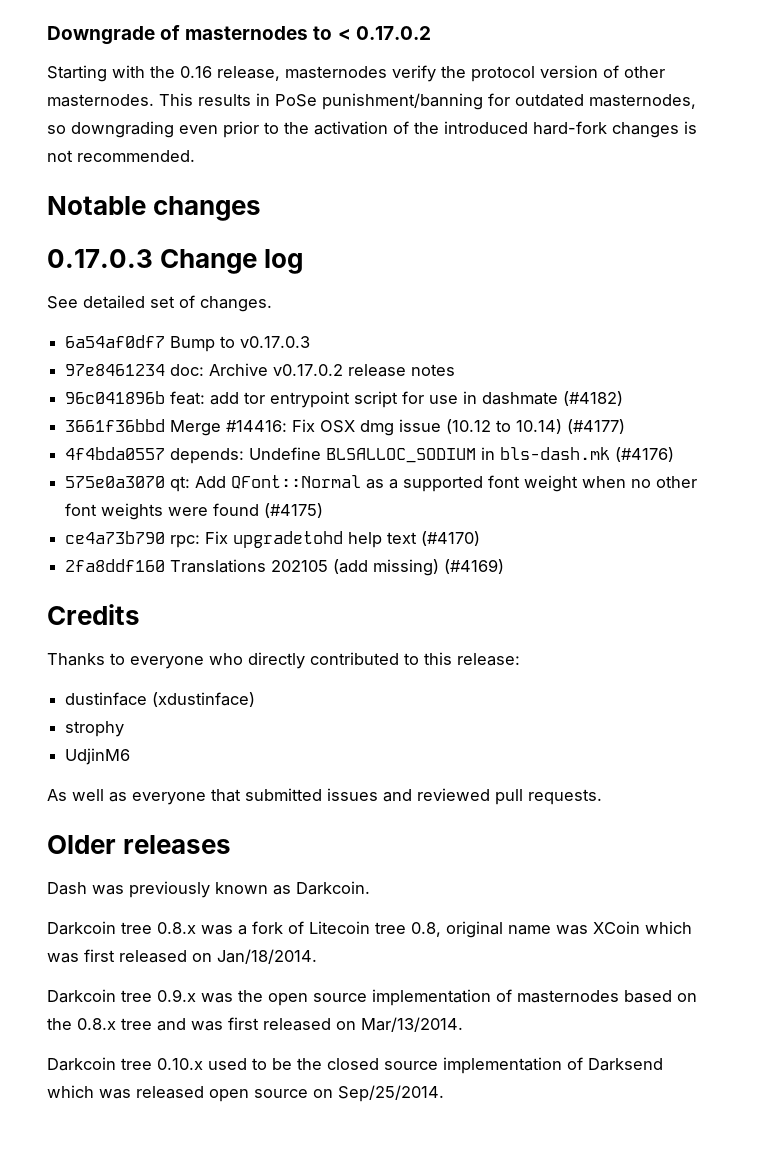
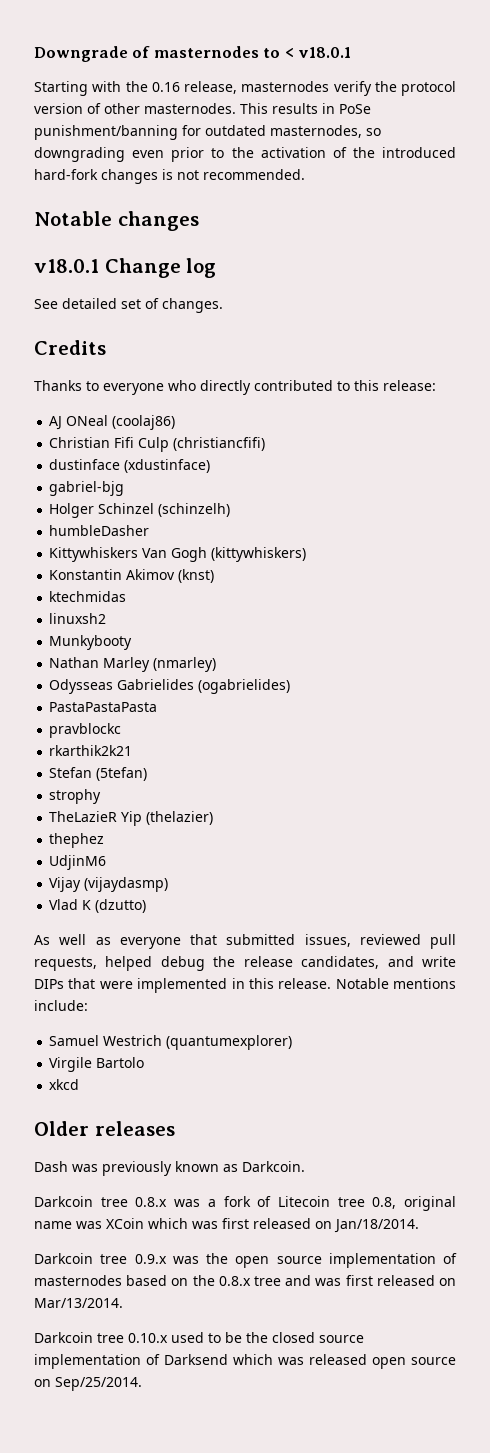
[355,26,431,40] 0.17.0.2 -> [298,47,352,58] v18.0.1
[47,249,153,268] 0.17.0.3 -> [34,259,99,273] v18.0.1
[65,335,311,352] [65,363,456,377] [65,391,624,408] [65,419,626,436] [65,447,675,464] [65,475,698,492] [65,503,324,520] [65,531,481,548] [65,559,505,576] // 6a54af0df7 Bump to v0.17.0.3 // 97e8461234 doc: Archive v0.17.0.2 release notes // 96c041896b feat: add tor entrypoint script for use in dashmate (#4182) // 3661f36bbd Merge #14416: Fix OSX dmg issue (10.12 to 10.14) (#4177) // 4f4bda0557 depends: Undefine BLSALLOC_SODIUM in bls-dash.mk (#4176) // 575e0a3070 qt: Add QFont::Normal as a supported font weight when no other font weights were found (#4175) // ce4a73b790 rpc: Fix upgradetohd help text (#4170) // 2fa8ddf160 Translations 202105 (add missing) (#4169) -> (223, 305) none
[65,692,256,707] [65,721,125,737] [65,748,131,765] dustinface (xdustinface) // strophy // UdjinM6 -> [49,415,176,430] [49,437,266,452] [49,459,211,473] [49,481,125,496] [49,503,231,518] [49,525,150,536] [49,547,307,562] [49,569,215,583] [49,591,127,602] [49,613,107,624] [49,635,133,650] [49,657,217,672] [49,679,291,694] [49,702,158,712] [49,723,122,738] [49,745,133,756] [49,767,148,781] [49,789,102,804] [49,811,214,826] [49,833,105,848] [49,855,107,870] [49,877,169,892] [49,899,147,913] AJ ONeal (coolaj86) // Christian Fifi Culp (christiancfifi) // dustinface (xdustinface) // gabriel-bjg // Holger Schinzel (schinzelh) // humbleDasher // Kittywhiskers Van Gogh (kittywhiskers) // Konstantin Akimov (knst) // ktechmidas // linuxsh2 // Munkybooty // Nathan Marley (nmarley) // Odysseas Gabrielides (ogabrielides) // PastaPastaPasta // pravblockc // rkarthik2k21 // Stefan (5tefan) // strophy // TheLazieR Yip (thelazier) // thephez // UdjinM6 // Vijay (vijaydasmp) // Vlad K (dzutto)
[327,788,602,805] issues and reviewed pull requests. -> [304,934,456,949] [34,956,456,971] [34,978,456,993] [34,1000,88,1011] [49,1035,293,1050] [49,1057,145,1072] [49,1079,80,1090] issues, reviewed pull requests, helped debug the release candidates, and write DIPs that were implemented in this release. Notable mentions include: // Samuel Westrich (quantumexplorer) // Virgile Bartolo // xkcd

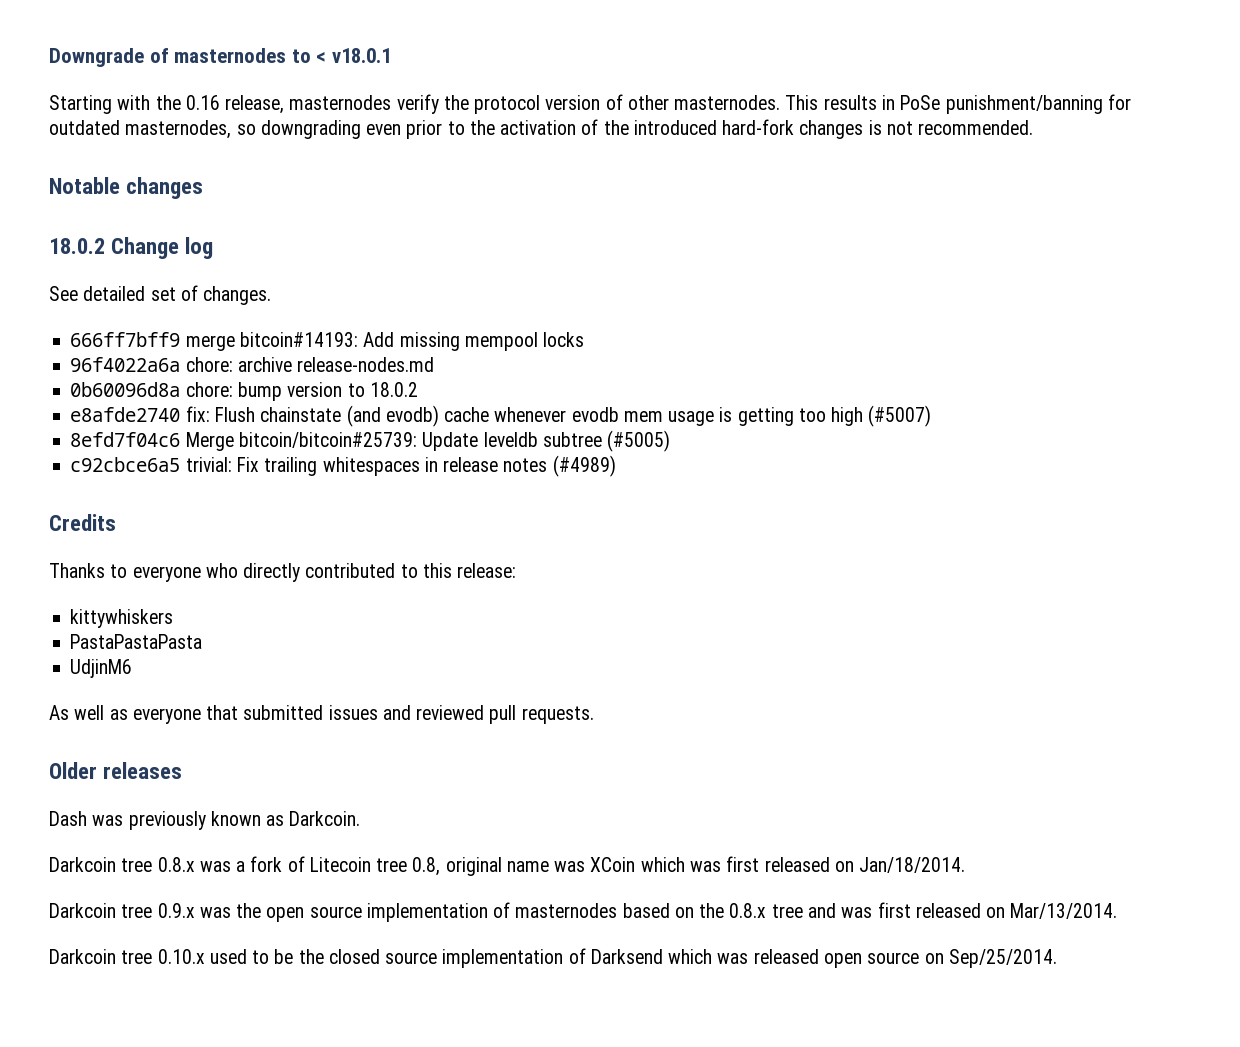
[34,259,99,273] v18.0.1 -> [49,238,105,254] 18.0.2
(223, 305) none -> [70,332,585,351] [70,357,435,372] [70,382,418,401] [70,405,932,427] [70,430,671,452] [70,455,616,477] // 666ff7bff9 merge bitcoin#14193: Add missing mempool locks // 96f4022a6a chore: archive release-nodes.md // 0b60096d8a chore: bump version to 18.0.2 // e8afde2740 fix: Flush chainstate (and evodb) cache whenever evodb mem usage is getting too high (#5007) // 8efd7f04c6 Merge bitcoin/bitcoin#25739: Update leveldb subtree (#5005) // c92cbce6a5 trivial: Fix trailing whitespaces in release notes (#4989)
[49,415,176,430] [49,437,266,452] [49,459,211,473] [49,481,125,496] [49,503,231,518] [49,525,150,536] [49,547,307,562] [49,569,215,583] [49,591,127,602] [49,613,107,624] [49,635,133,650] [49,657,217,672] [49,679,291,694] [49,702,158,712] [49,723,122,738] [49,745,133,756] [49,767,148,781] [49,789,102,804] [49,811,214,826] [49,833,105,848] [49,855,107,870] [49,877,169,892] [49,899,147,913] AJ ONeal (coolaj86) // Christian Fifi Culp (christiancfifi) // dustinface (xdustinface) // gabriel-bjg // Holger Schinzel (schinzelh) // humbleDasher // Kittywhiskers Van Gogh (kittywhiskers) // Konstantin Akimov (knst) // ktechmidas // linuxsh2 // Munkybooty // Nathan Marley (nmarley) // Odysseas Gabrielides (ogabrielides) // PastaPastaPasta // pravblockc // rkarthik2k21 // Stefan (5tefan) // strophy // TheLazieR Yip (thelazier) // thephez // UdjinM6 // Vijay (vijaydasmp) // Vlad K (dzutto) -> [70,609,174,628] [70,634,203,649] [70,659,133,678] kittywhiskers // PastaPastaPasta // UdjinM6
[304,934,456,949] [34,956,456,971] [34,978,456,993] [34,1000,88,1011] [49,1035,293,1050] [49,1057,145,1072] [49,1079,80,1090] issues, reviewed pull requests, helped debug the release candidates, and write DIPs that were implemented in this release. Notable mentions include: // Samuel Westrich (quantumexplorer) // Virgile Bartolo // xkcd -> [328,705,594,724] issues and reviewed pull requests.

